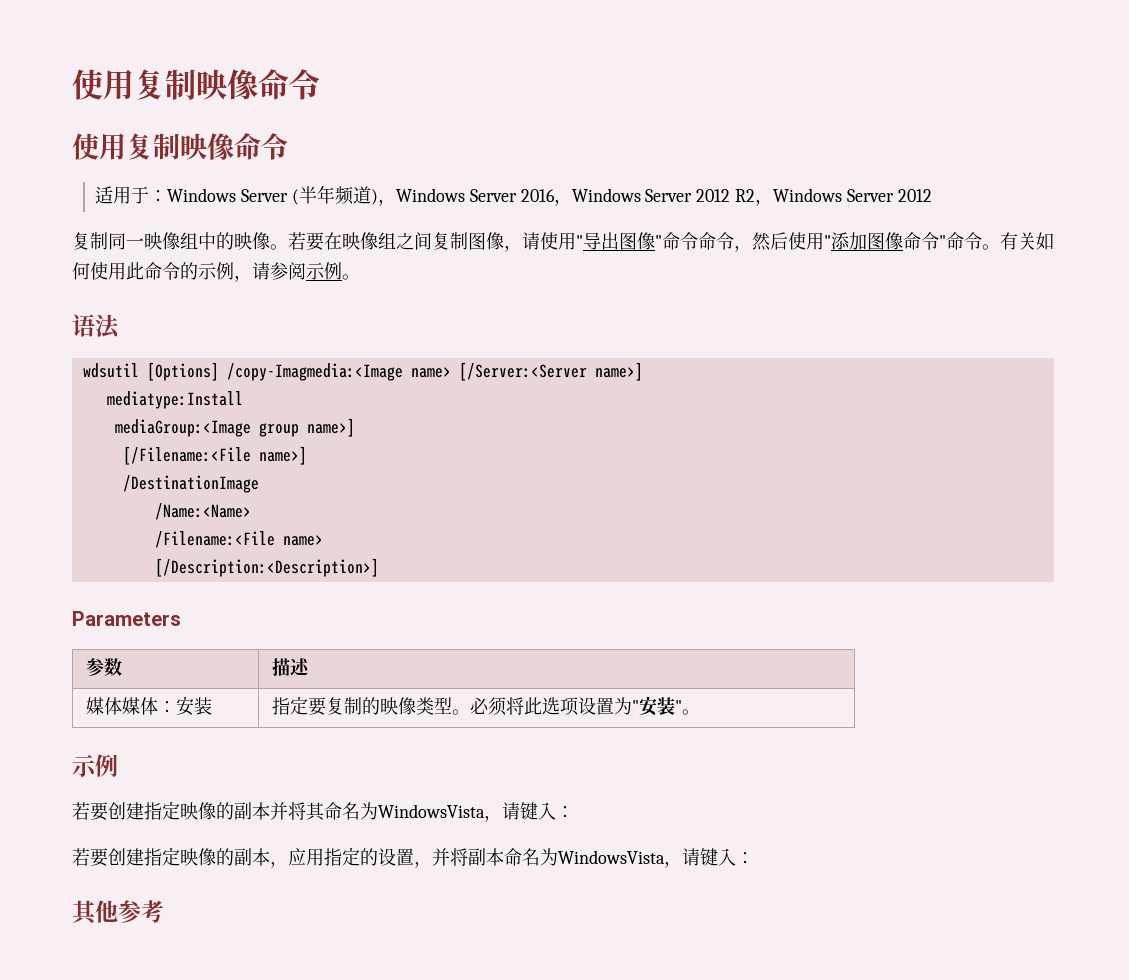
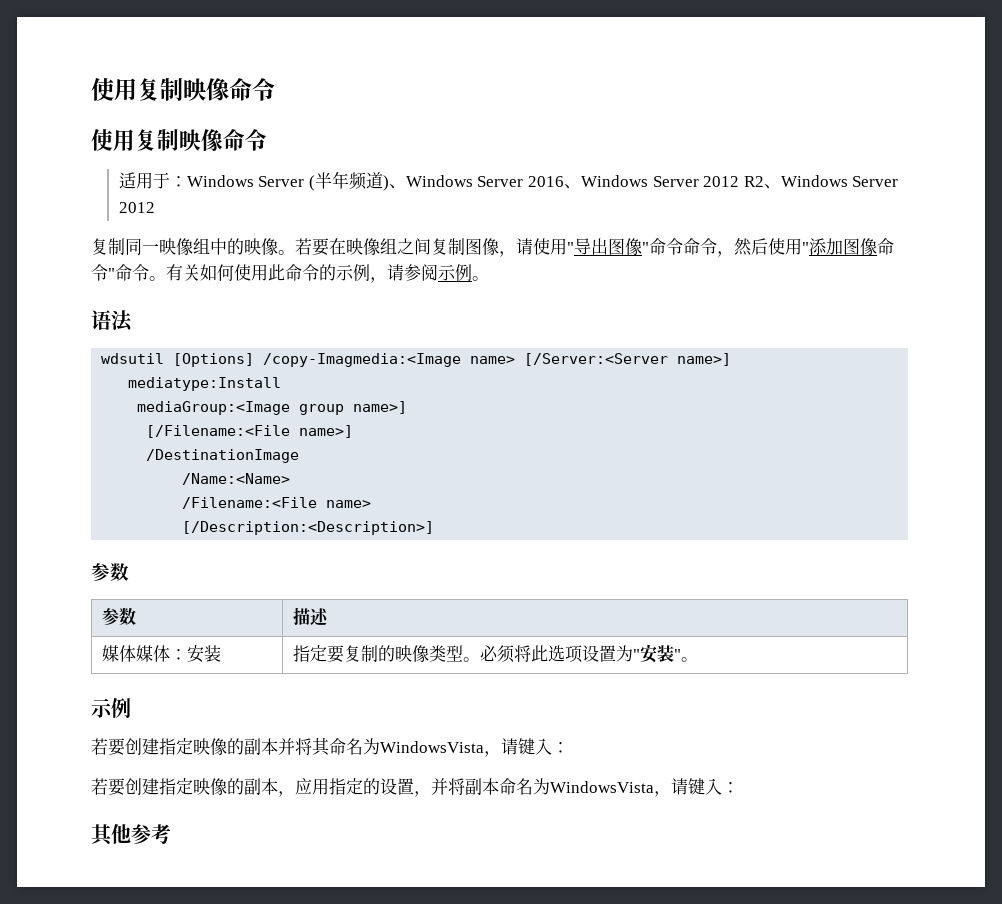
[377,199,396,206] ， -> [388,184,406,189] 、
[553,199,572,206] ， -> [563,184,581,189] 、
[755,199,774,206] ， -> [763,184,781,189] 、
[72,611,181,626] Parameters -> [91,563,129,581] 参数

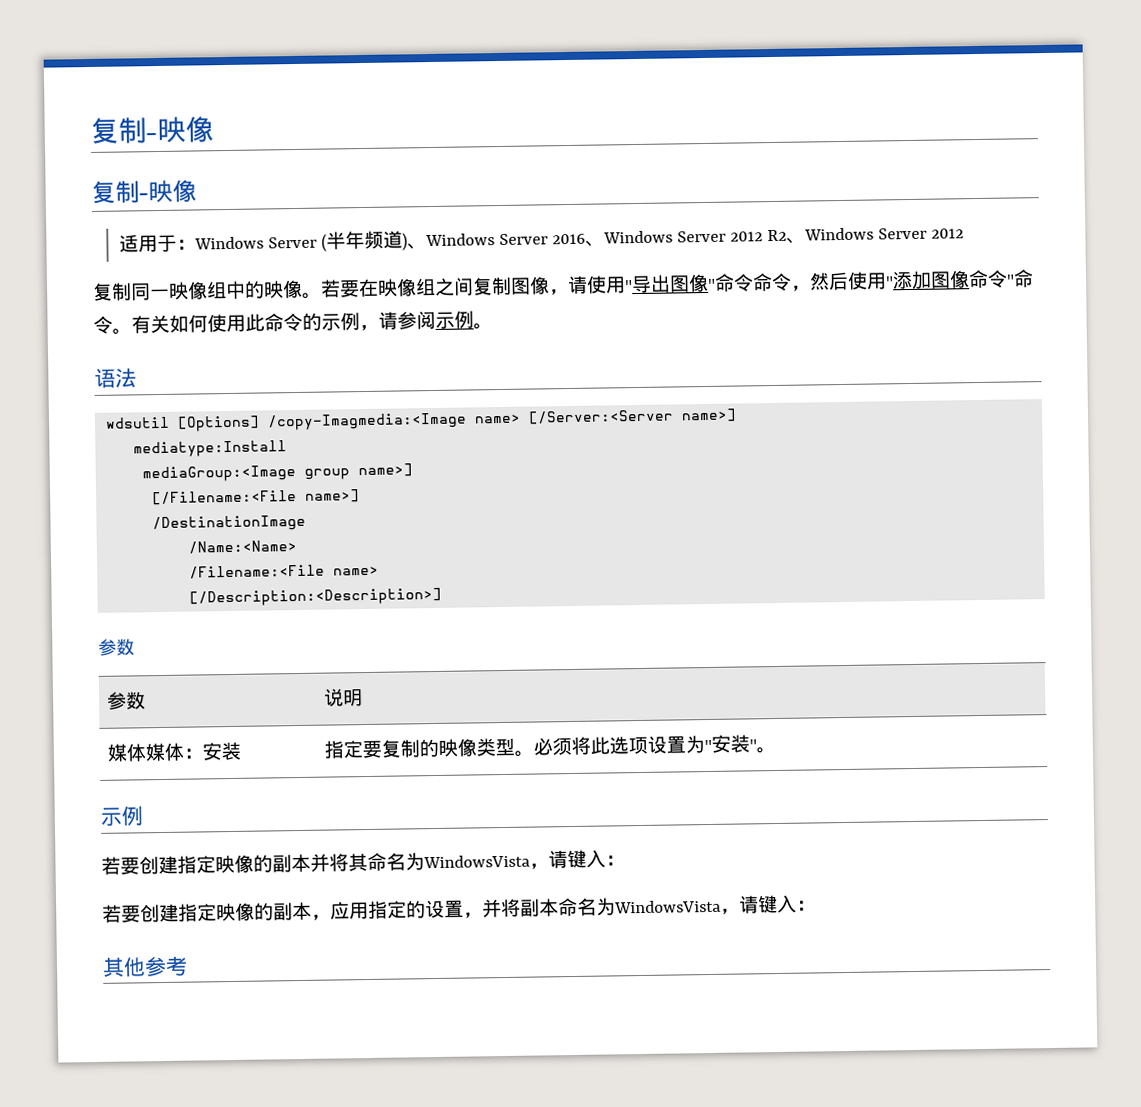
[91,78,275,101] [91,129,267,152] 使用复制映像命令 // 使用复制映像命令 -> [90,116,214,144] [91,179,197,204] 复制-映像 // 复制-映像
[292,607,329,626] 描述 -> [322,688,363,707] 说明

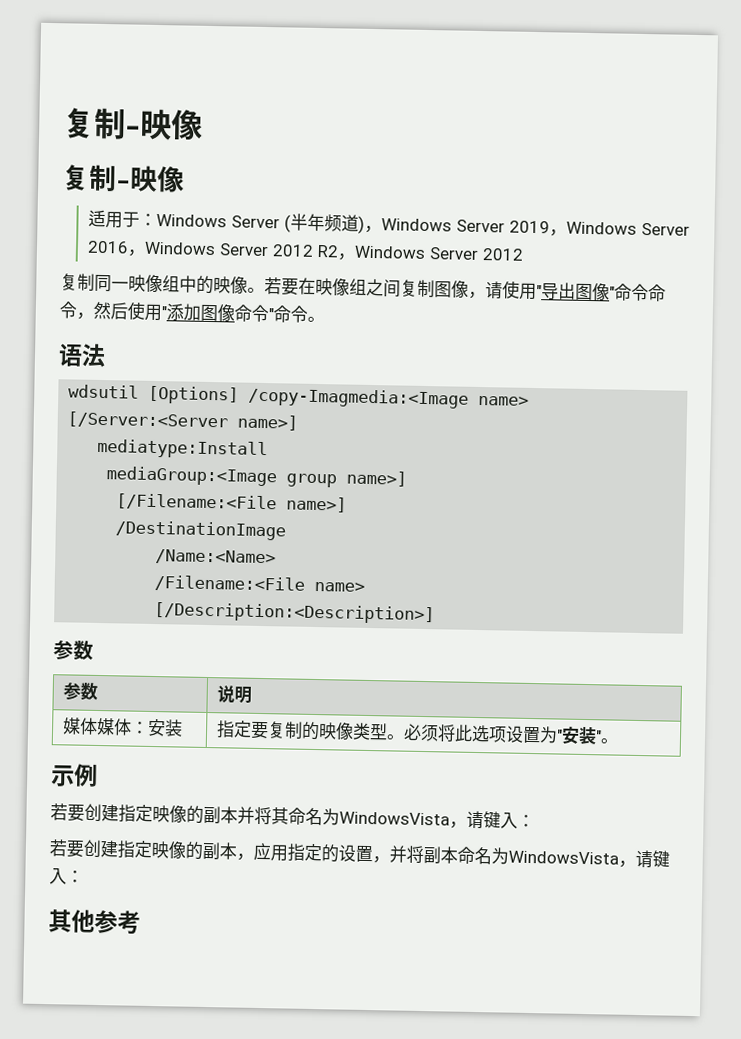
[406,243,427,250] 、 -> [363,218,567,237] ，Windows Server 2019，
[584,240,605,247] 、 -> [126,249,145,257] ，
[785,237,806,244] 、 -> [336,253,355,261] ，
[131,310,493,334] 有关如何使用此命令的示例，请参阅示例。 -> (325, 319) none

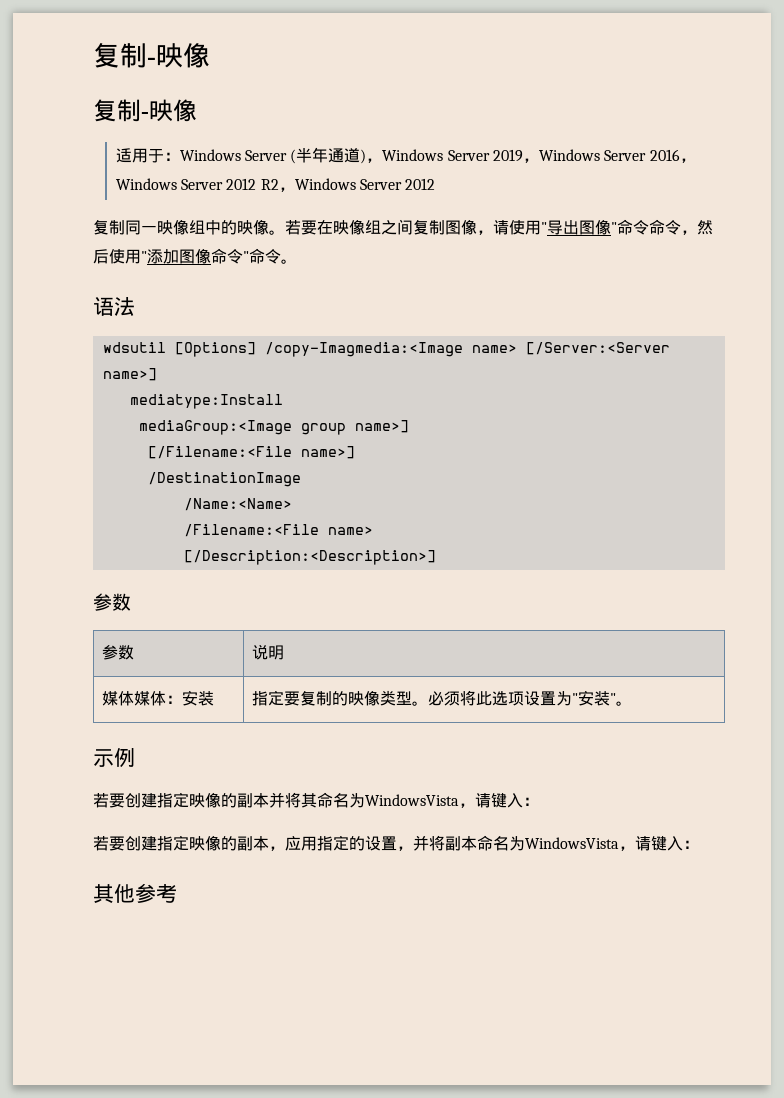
[323,214,342,232] 频 -> [328,148,345,163] 通

